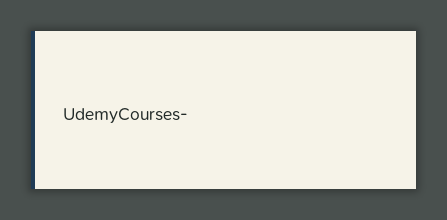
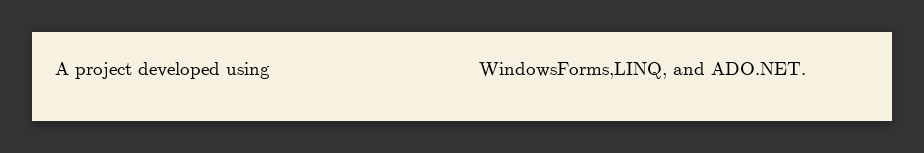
[63,108,188,124] UdemyCourses- -> [55,62,806,79] A project developed using WindowsForms,LINQ, and ADO.NET.

